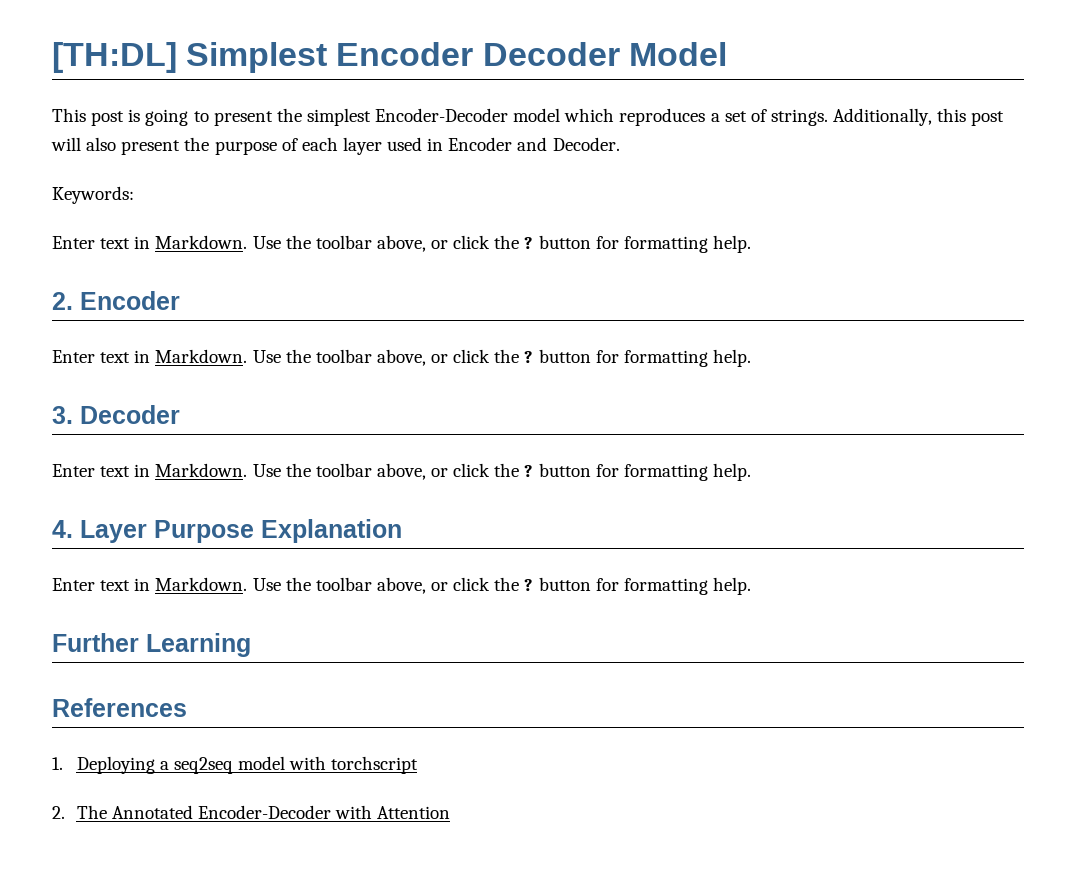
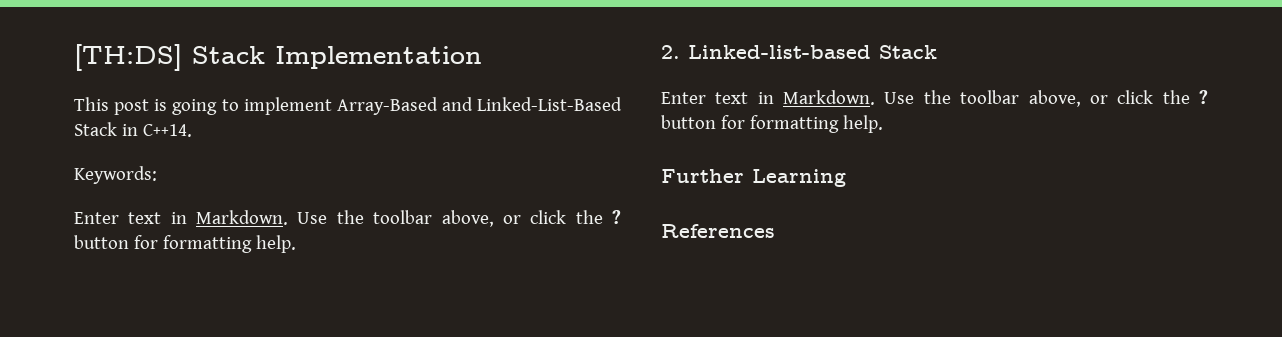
[52,42,727,73] [TH:DL] Simplest Encoder Decoder Model -> [74,44,482,71] [TH:DS] Stack Implementation
[213,108,1005,126] [51,137,620,155] present the simplest Encoder-Decoder model which reproduces a set of strings. Additionally, this post will also present the purpose of each layer used in Encoder and Decoder. -> [243,97,622,115] [74,122,192,137] implement Array-Based and Linked-List-Based Stack in C++14.
[80,291,180,310] [52,349,751,367] [52,405,180,424] [52,463,751,481] [52,519,402,543] Encoder // Enter text in Markdown. Use the toolbar above, or click the ? button for formatting help. // 3. Decoder // Enter text in Markdown. Use the toolbar above, or click the ? button for formatting help. // 4. Layer Purpose Explanation -> [688,45,937,59] Linked-list-based Stack
[52,756,419,774] [52,805,451,819] // 1. Deploying a seq2seq model with torchscript // 2. The Annotated Encoder-Decoder with Attention -> (775, 231) none

